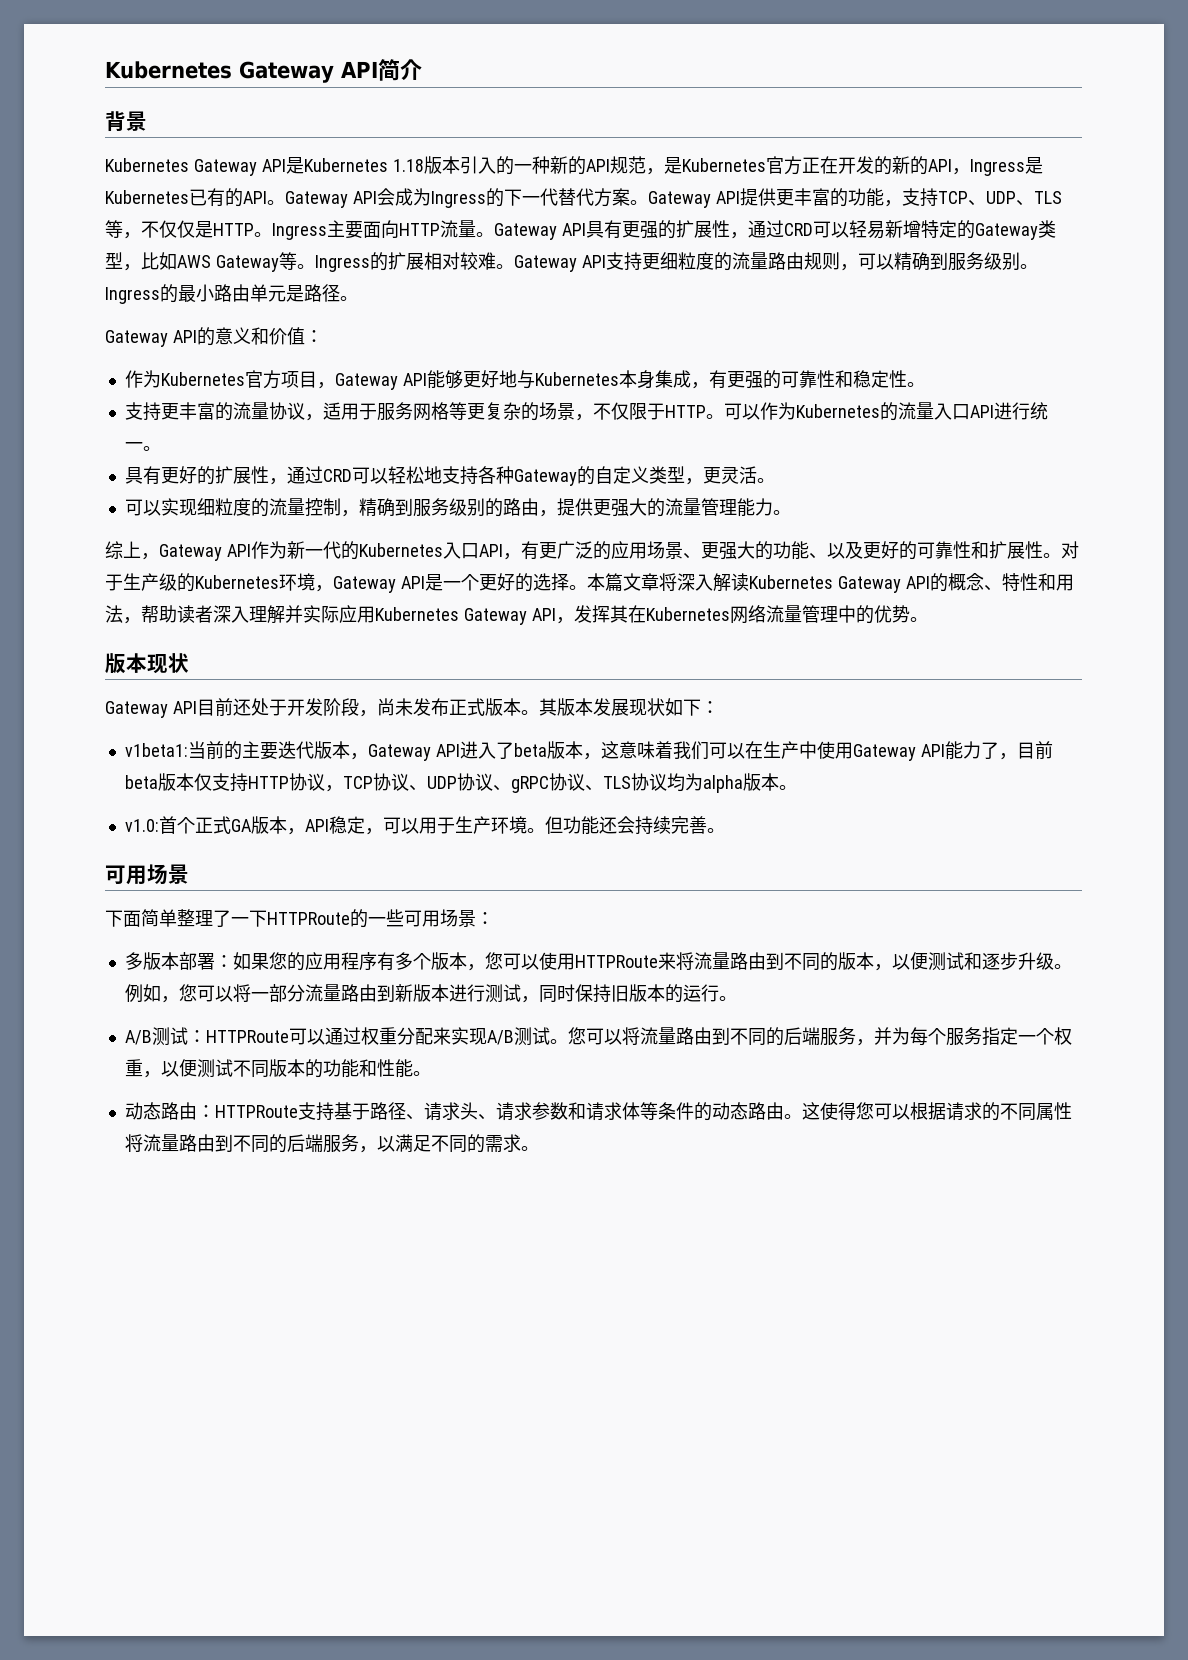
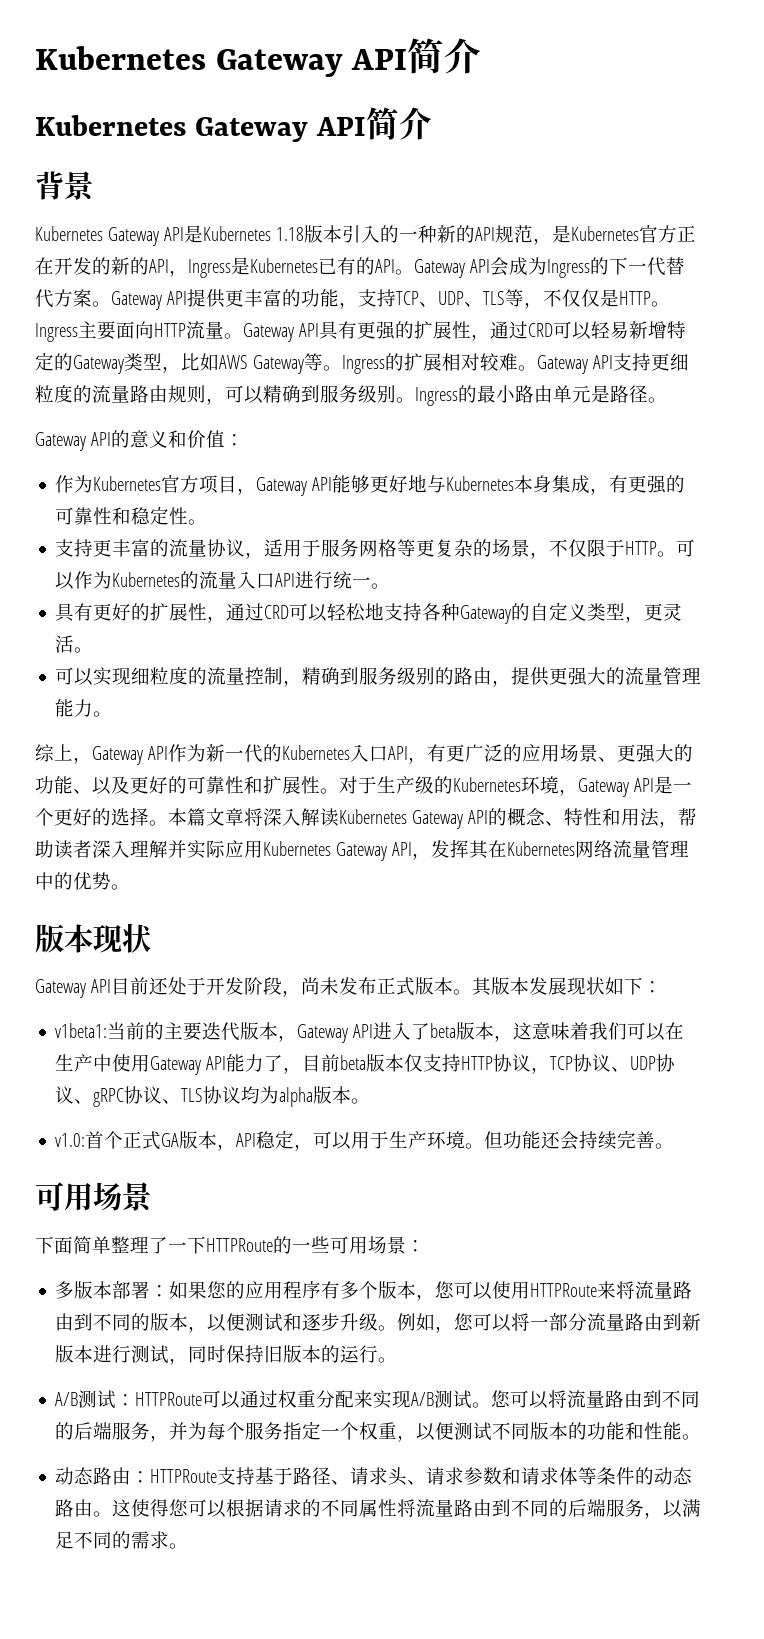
[105,59,422,83] Kubernetes Gateway API简介 -> [35,38,481,77] [35,107,432,142] Kubernetes Gateway API简介 // Kubernetes Gateway API简介

